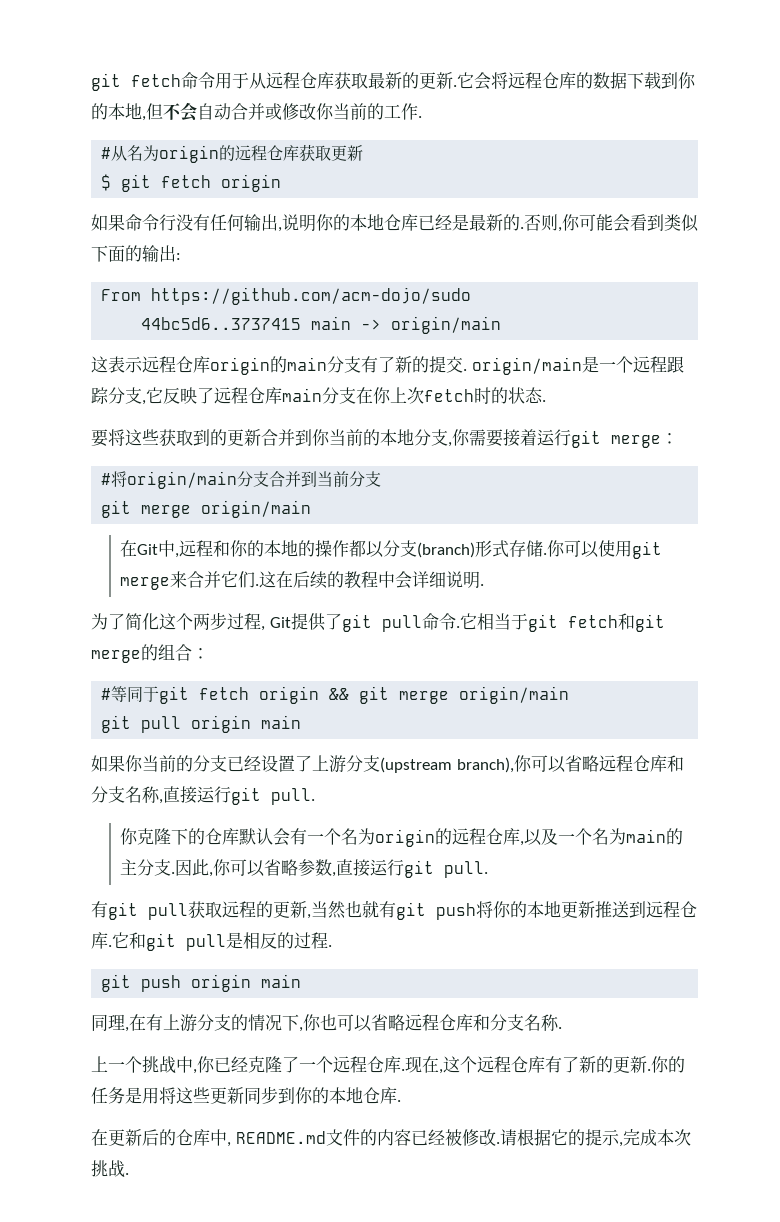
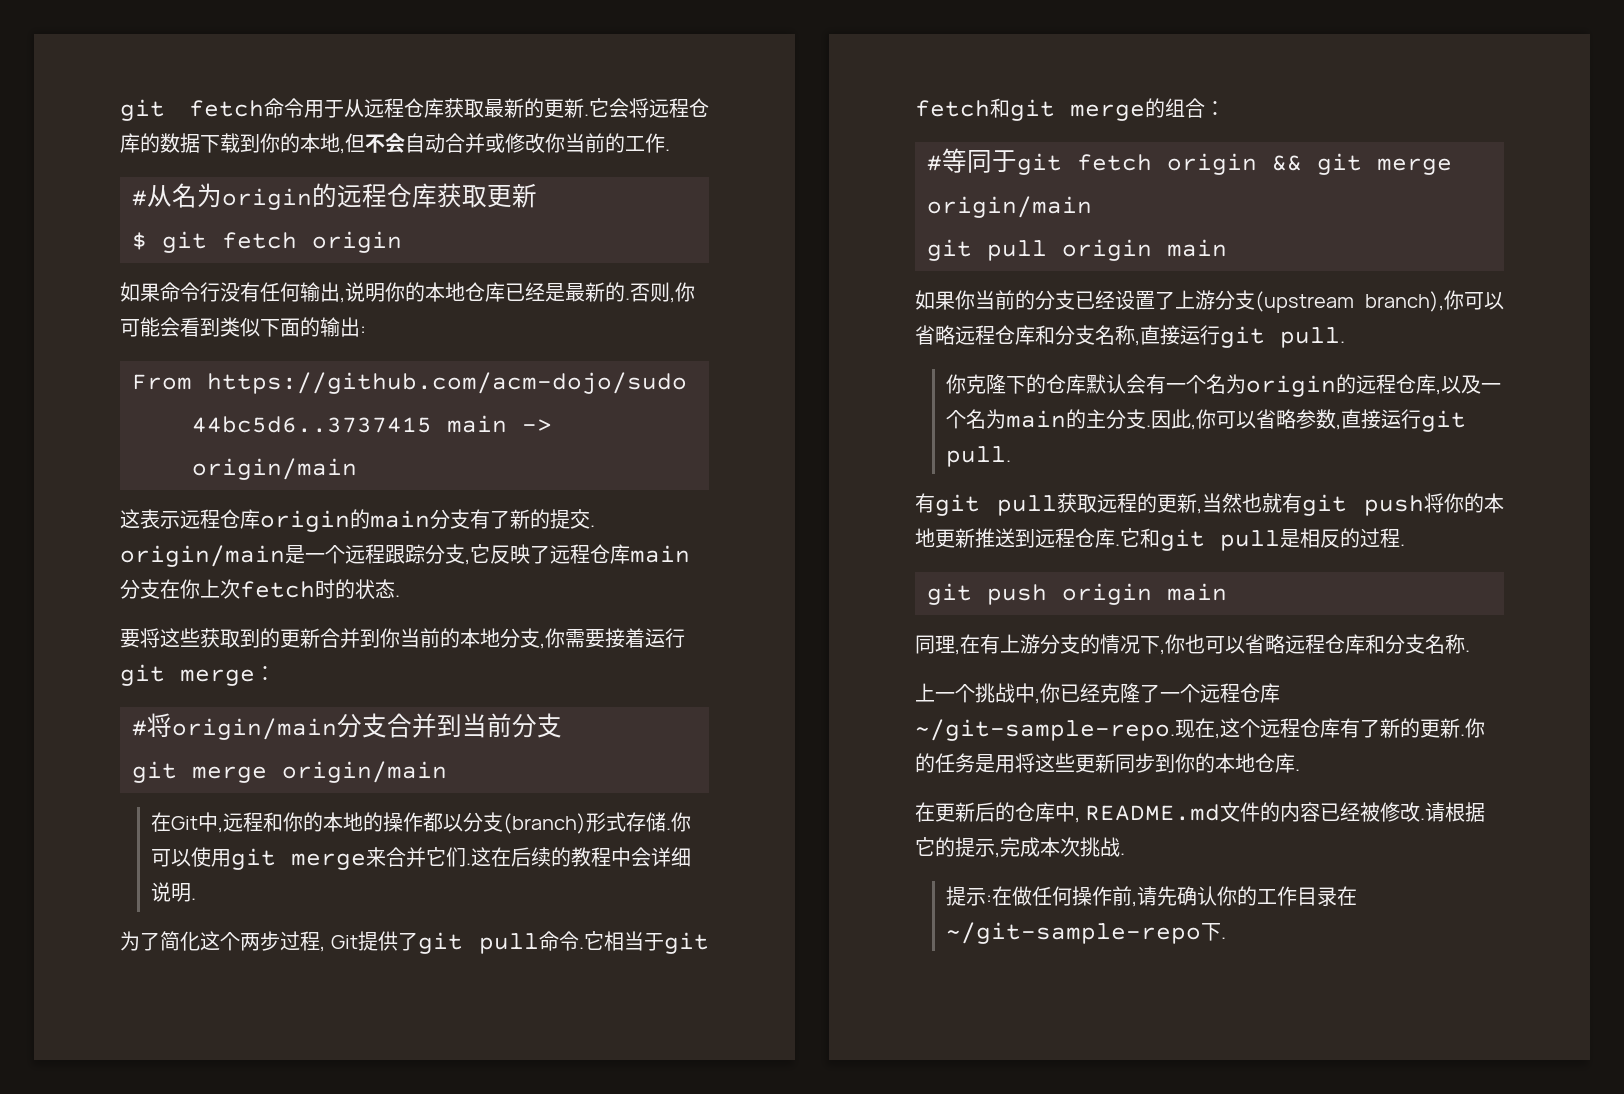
[401,1069,405,1071] . -> [915,719,1175,741] ~/git-sample-repo.
(129, 1174) none -> [945,886,1357,907] [945,922,1226,944] // 提示:在做任何操作前,请先确认你的工作目录在~/git-sample-repo下.

